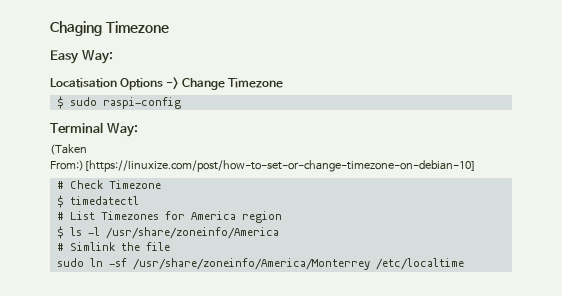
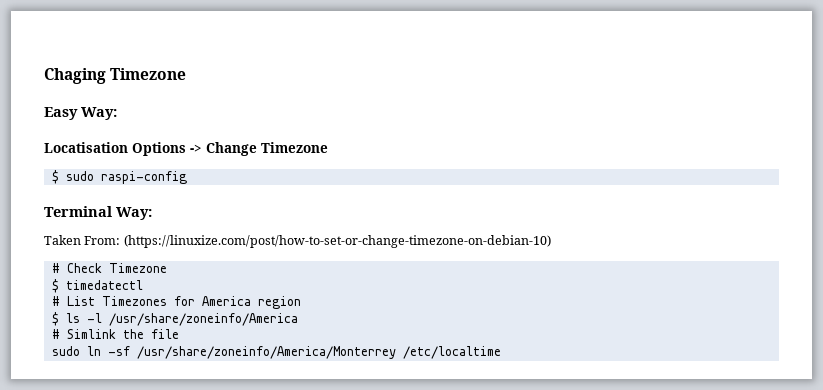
[50,144,87,155] [50,160,476,172] (Taken From:)[https://linuxize.com/post/how-to-set-or-change-timezone-on-debian-10] -> [44,235,551,248] Taken From: (https://linuxize.com/post/how-to-set-or-change-timezone-on-debian-10)

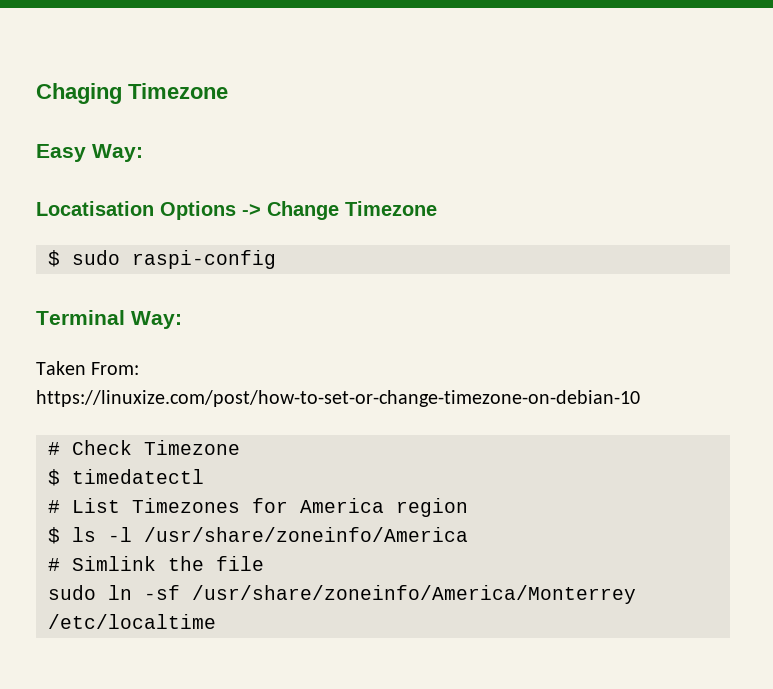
[123,235,551,248] (https://linuxize.com/post/how-to-set-or-change-timezone-on-debian-10) -> [36,390,640,407] https://linuxize.com/post/how-to-set-or-change-timezone-on-debian-10

